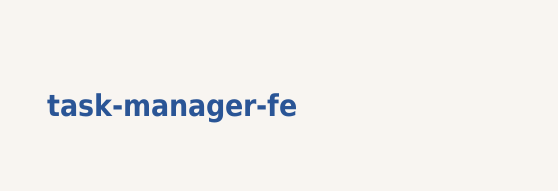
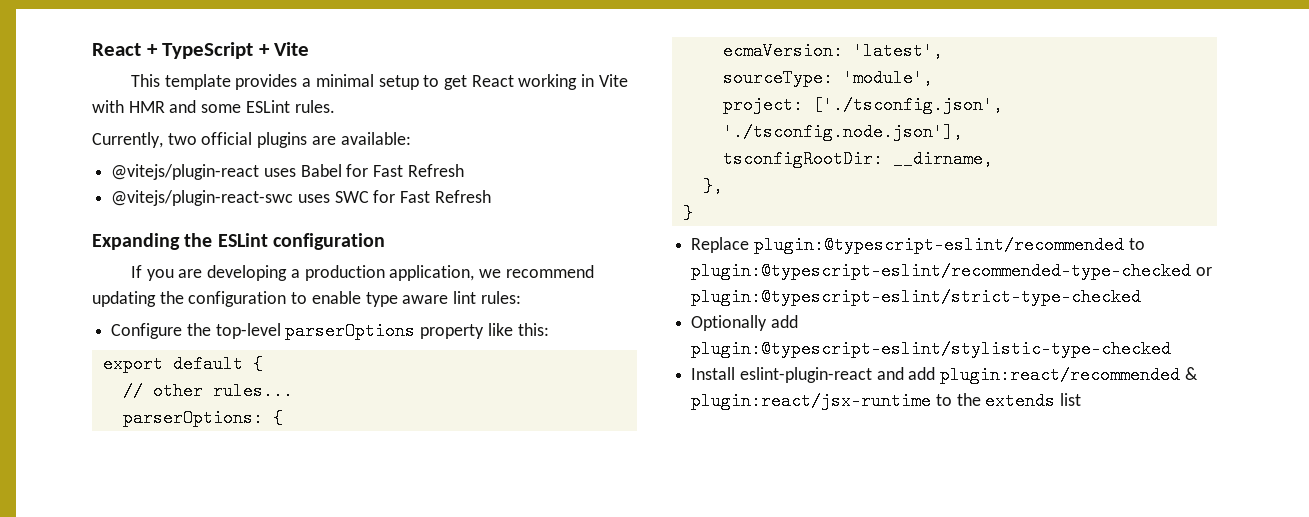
[47,93,297,123] task-manager-fe -> [92,42,310,59] [130,74,628,90] [92,100,335,113] [92,132,411,148] [111,164,464,180] [111,190,491,206] [92,233,385,250] [130,265,594,281] [92,291,521,307] [111,322,549,340] [102,355,263,373] [122,382,293,400] [122,409,283,427] [722,42,943,60] [722,69,933,87] [722,96,1003,114] [722,123,963,141] [722,150,993,168] [702,177,723,195] [682,204,693,222] [691,236,1145,254] [691,262,1212,280] [691,288,1142,306] [691,315,798,331] [691,340,1172,358] [691,366,1198,384] [691,392,1082,410] React + TypeScript + Vite // This template provides a minimal setup to get React working in Vite with HMR and some ESLint rules. // Currently, two official plugins are available: // @vitejs/plugin-react uses Babel for Fast Refresh // @vitejs/plugin-react-swc uses SWC for Fast Refresh // Expanding the ESLint configuration // If you are developing a production application, we recommend updating the configuration to enable type aware lint rules: // Configure the top-level parserOptions property like this: // export default { // // other rules... // parserOptions: { // ecmaVersion: 'latest', // sourceType: 'module', // project: ['./tsconfig.json', './tsconfig.node.json'], // tsconfigRootDir: __dirname, // }, // } // Replace plugin:@typescript-eslint/recommended to plugin:@typescript-eslint/recommended-type-checked or plugin:@typescript-eslint/strict-type-checked // Optionally add plugin:@typescript-eslint/stylistic-type-checked // Install eslint-plugin-react and add plugin:react/recommended & plugin:react/jsx-runtime to the extends list

